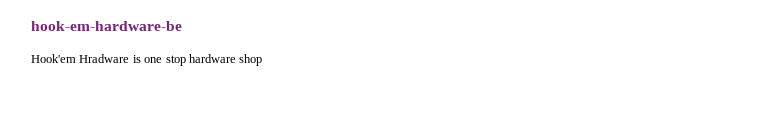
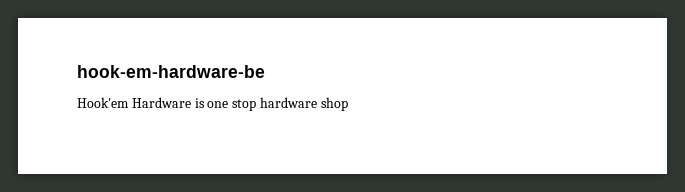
[79,54,130,63] Hradware -> [131,97,191,108] Hardware

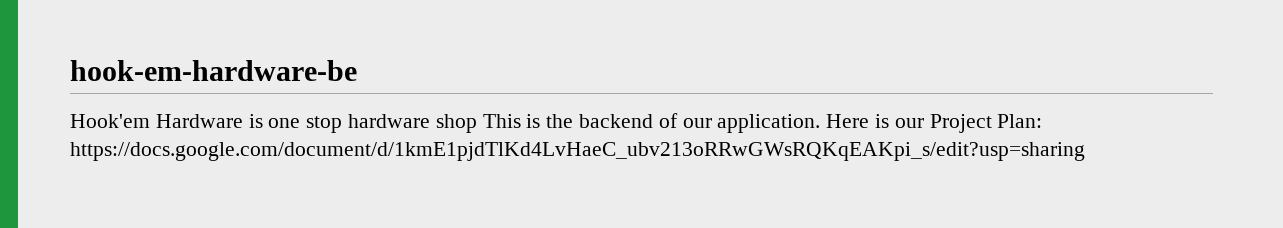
(348, 104) none -> [482,113,1043,133] [70,142,1085,161] This is the backend of our application. Here is our Project Plan: https://docs.google.com/document/d/1kmE1pjdTlKd4LvHaeC_ubv213oRRwGWsRQKqEAKpi_s/edit?usp=sharing

